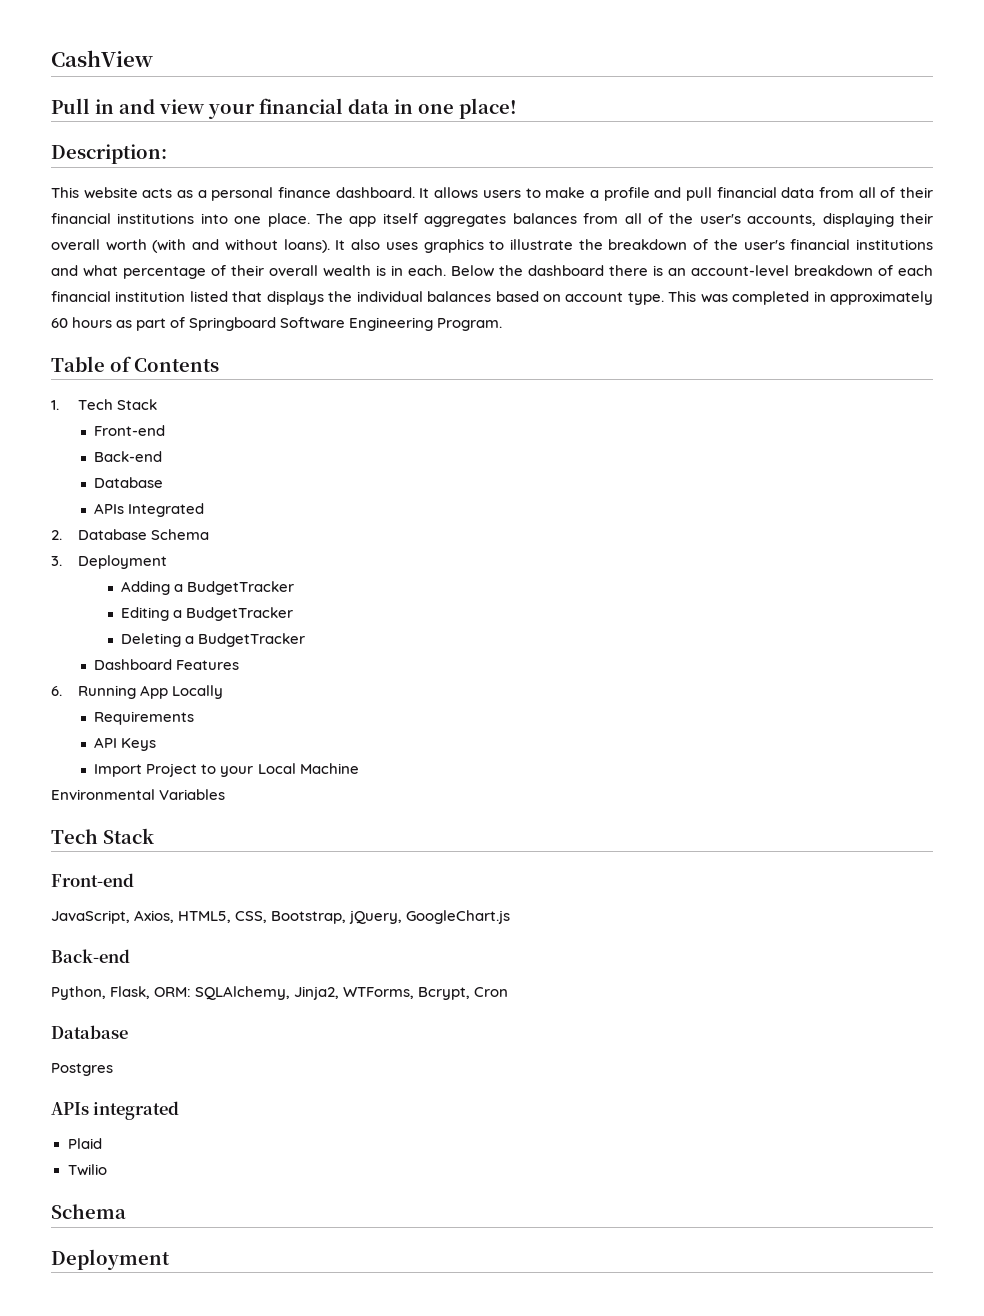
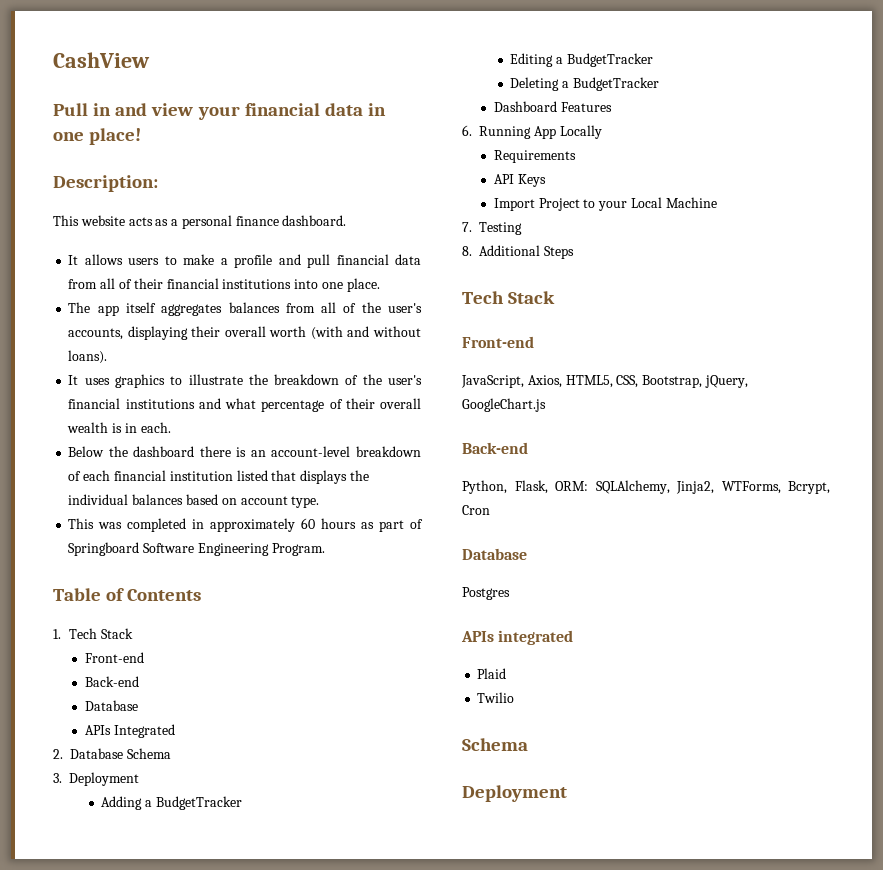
(415, 192) none -> (347, 220) //
(310, 220) none -> (380, 285) //
[335,239,381,250] It also -> [68,375,79,385] // It
(446, 270) none -> (171, 427) //
(664, 298) none -> (320, 502) //
[51,789,226,800] Environmental Variables -> [462,222,522,235] [462,245,574,259] 7. Testing // 8. Additional Steps

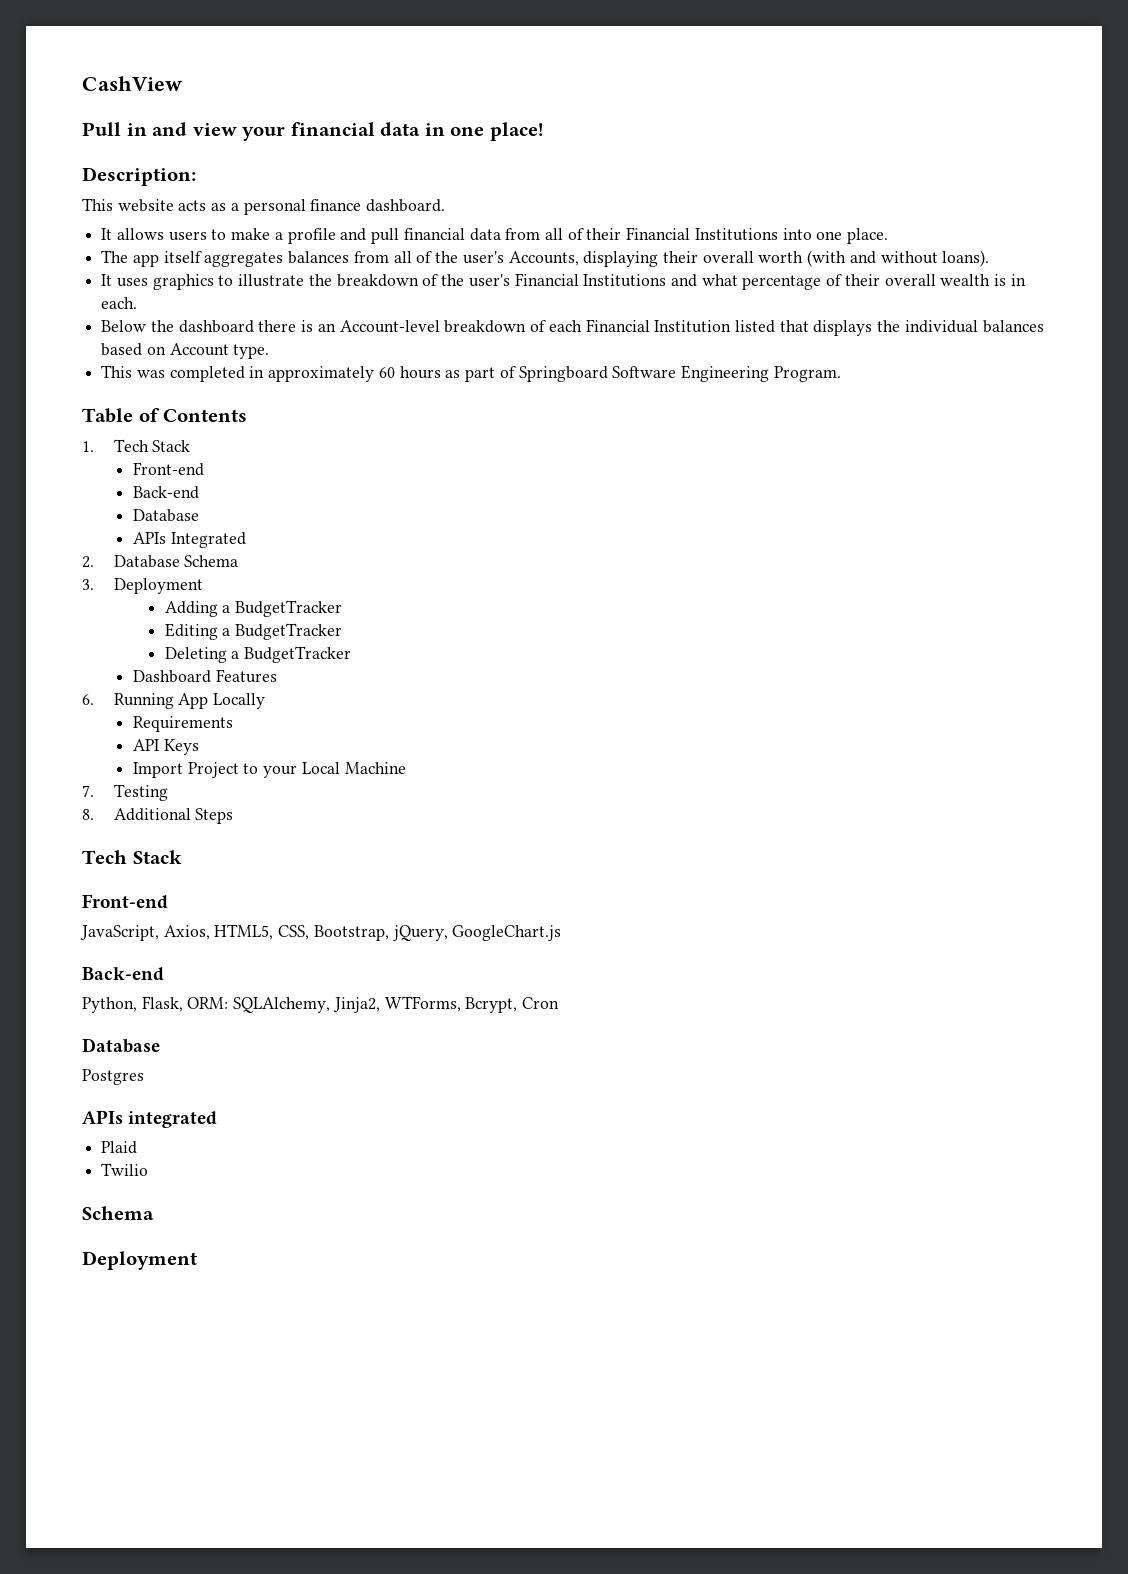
[166,278,292,289] financial institutions -> [626,227,778,241] Financial Institutions
[68,328,124,340] accounts, -> [508,251,579,266] Accounts,
[68,398,195,409] financial institutions -> [514,273,667,287] Financial Institutions
[271,446,351,457] account-level -> [339,320,440,333] Account-level
[113,470,233,481] financial institution -> [585,319,732,333] Financial Institution
[240,496,288,505] account -> [169,343,229,356] Account

